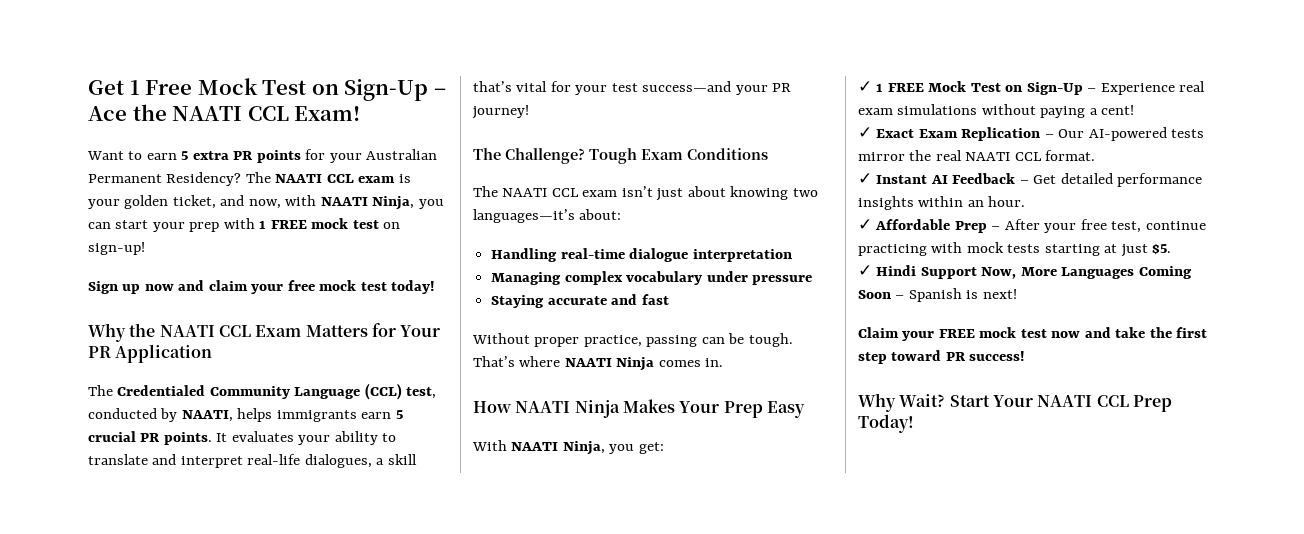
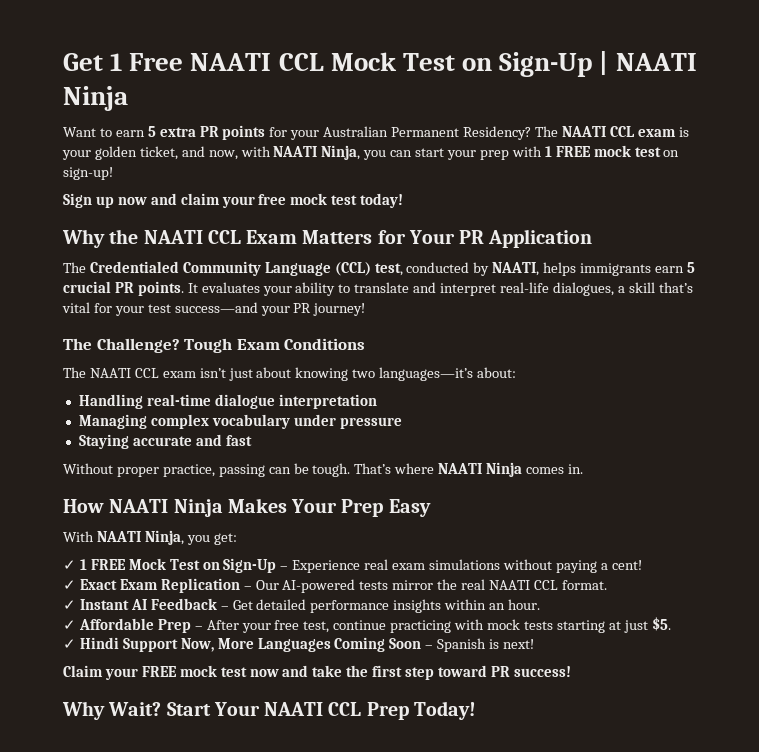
[197,78,446,101] [88,104,361,121] Mock Test on Sign-Up – Ace the NAATI CCL Exam! -> [190,51,697,77] [63,86,128,111] NAATI CCL Mock Test on Sign-Up | NAATI Ninja

